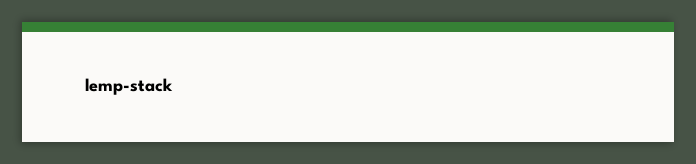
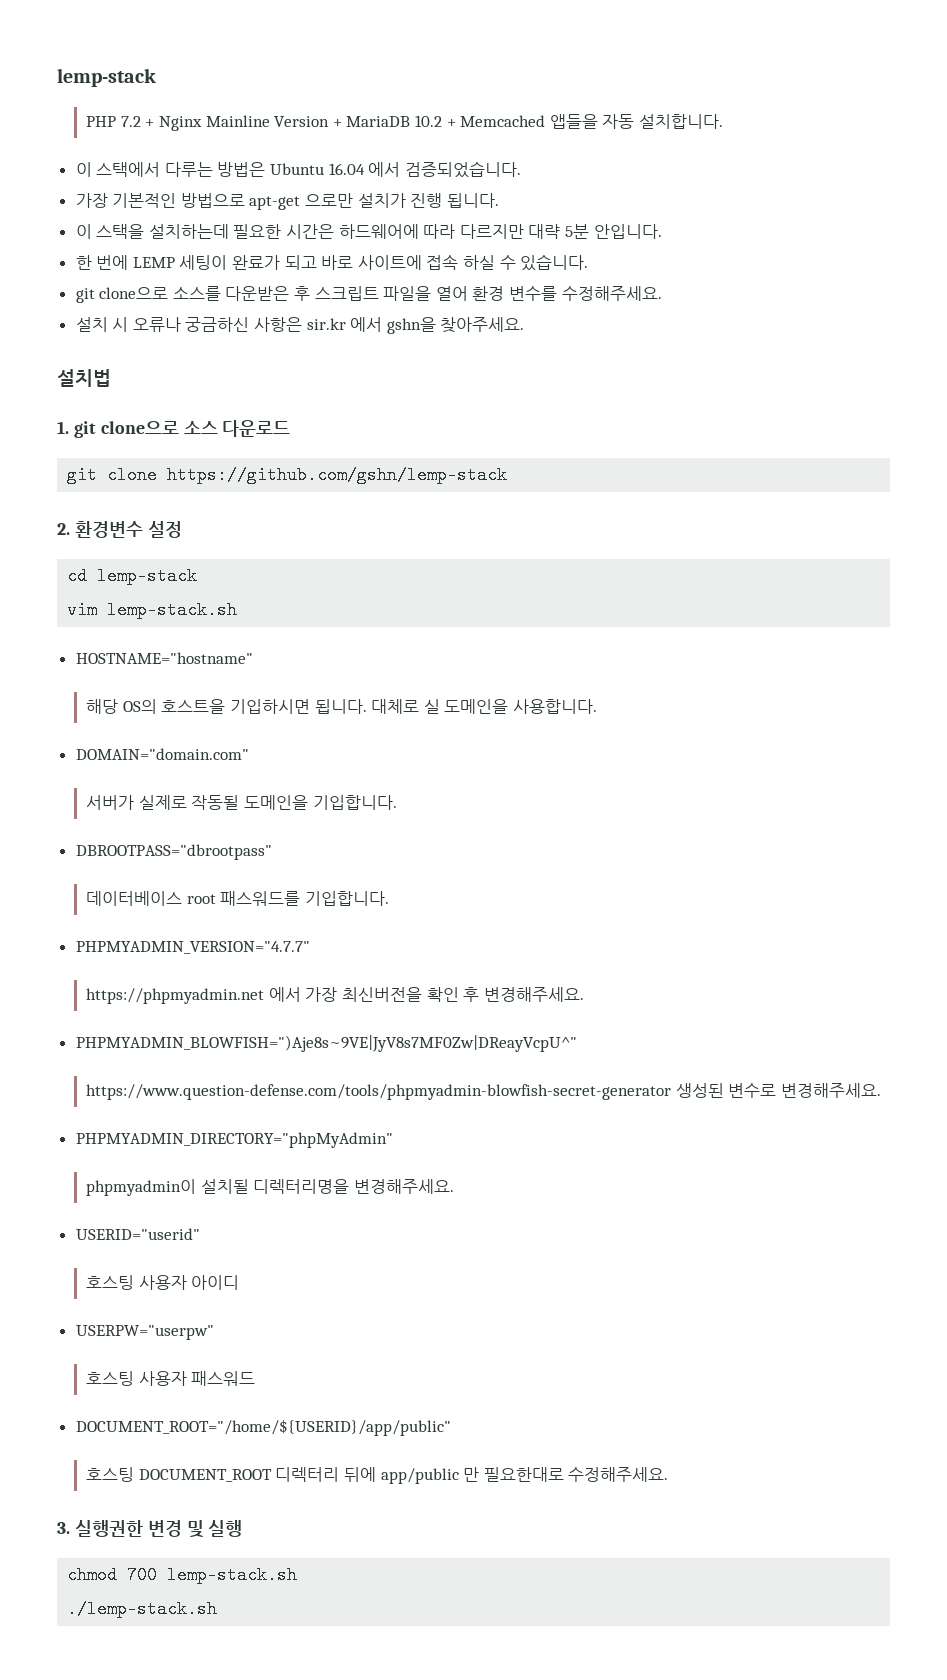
[85,78,173,95] lemp-stack -> [57,68,156,87] [86,114,723,131] [75,161,521,178] [75,193,499,210] [75,224,662,239] [75,254,589,271] [75,286,662,303] [75,317,525,334] [57,369,111,387] [57,420,291,438] [67,466,508,484] [57,521,182,538] [67,567,198,585] [67,601,238,619] [75,652,253,664] [86,699,597,714] [75,748,249,760] [86,795,397,810] [75,844,272,860] [86,891,390,906] [75,941,310,954] [86,987,584,1004] [75,1035,577,1052] [86,1083,882,1100] [75,1132,393,1148] [86,1179,455,1196] [75,1228,200,1240] [86,1275,240,1290] [75,1325,214,1340] [86,1371,256,1386] [75,1419,451,1436] [86,1467,669,1484] [57,1520,243,1538] [67,1566,298,1584] [67,1600,218,1618] lemp-stack // PHP 7.2 + Nginx Mainline Version + MariaDB 10.2 + Memcached 앱들을 자동 설치합니다. // 이 스택에서 다루는 방법은 Ubuntu 16.04 에서 검증되었습니다. // 가장 기본적인 방법으로 apt-get 으로만 설치가 진행 됩니다. // 이 스택을 설치하는데 필요한 시간은 하드웨어에 따라 다르지만 대략 5분 안입니다. // 한 번에 LEMP 세팅이 완료가 되고 바로 사이트에 접속 하실 수 있습니다. // git clone으로 소스를 다운받은 후 스크립트 파일을 열어 환경 변수를 수정해주세요. // 설치 시 오류나 궁금하신 사항은 sir.kr 에서 gshn을 찾아주세요. // 설치법 // 1. git clone으로 소스 다운로드 // git clone https://github.com/gshn/lemp-stack // 2. 환경변수 설정 // cd lemp-stack // vim lemp-stack.sh // HOSTNAME="hostname" // 해당 OS의 호스트을 기입하시면 됩니다. 대체로 실 도메인을 사용합니다. // DOMAIN="domain.com" // 서버가 실제로 작동될 도메인을 기입합니다. // DBROOTPASS="dbrootpass" // 데이터베이스 root 패스워드를 기입합니다. // PHPMYADMIN_VERSION="4.7.7" // https://phpmyadmin.net 에서 가장 최신버전을 확인 후 변경해주세요. // PHPMYADMIN_BLOWFISH=")Aje8s~9VE|JyV8s7MF0Zw|DReayVcpU^" // https://www.question-defense.com/tools/phpmyadmin-blowfish-secret-generator 생성된 변수로 변경해주세요. // PHPMYADMIN_DIRECTORY="phpMyAdmin" // phpmyadmin이 설치될 디렉터리명을 변경해주세요. // USERID="userid" // 호스팅 사용자 아이디 // USERPW="userpw" // 호스팅 사용자 패스워드 // DOCUMENT_ROOT="/home/${USERID}/app/public" // 호스팅 DOCUMENT_ROOT 디렉터리 뒤에 app/public 만 필요한대로 수정해주세요. // 3. 실행권한 변경 및 실행 // chmod 700 lemp-stack.sh // ./lemp-stack.sh

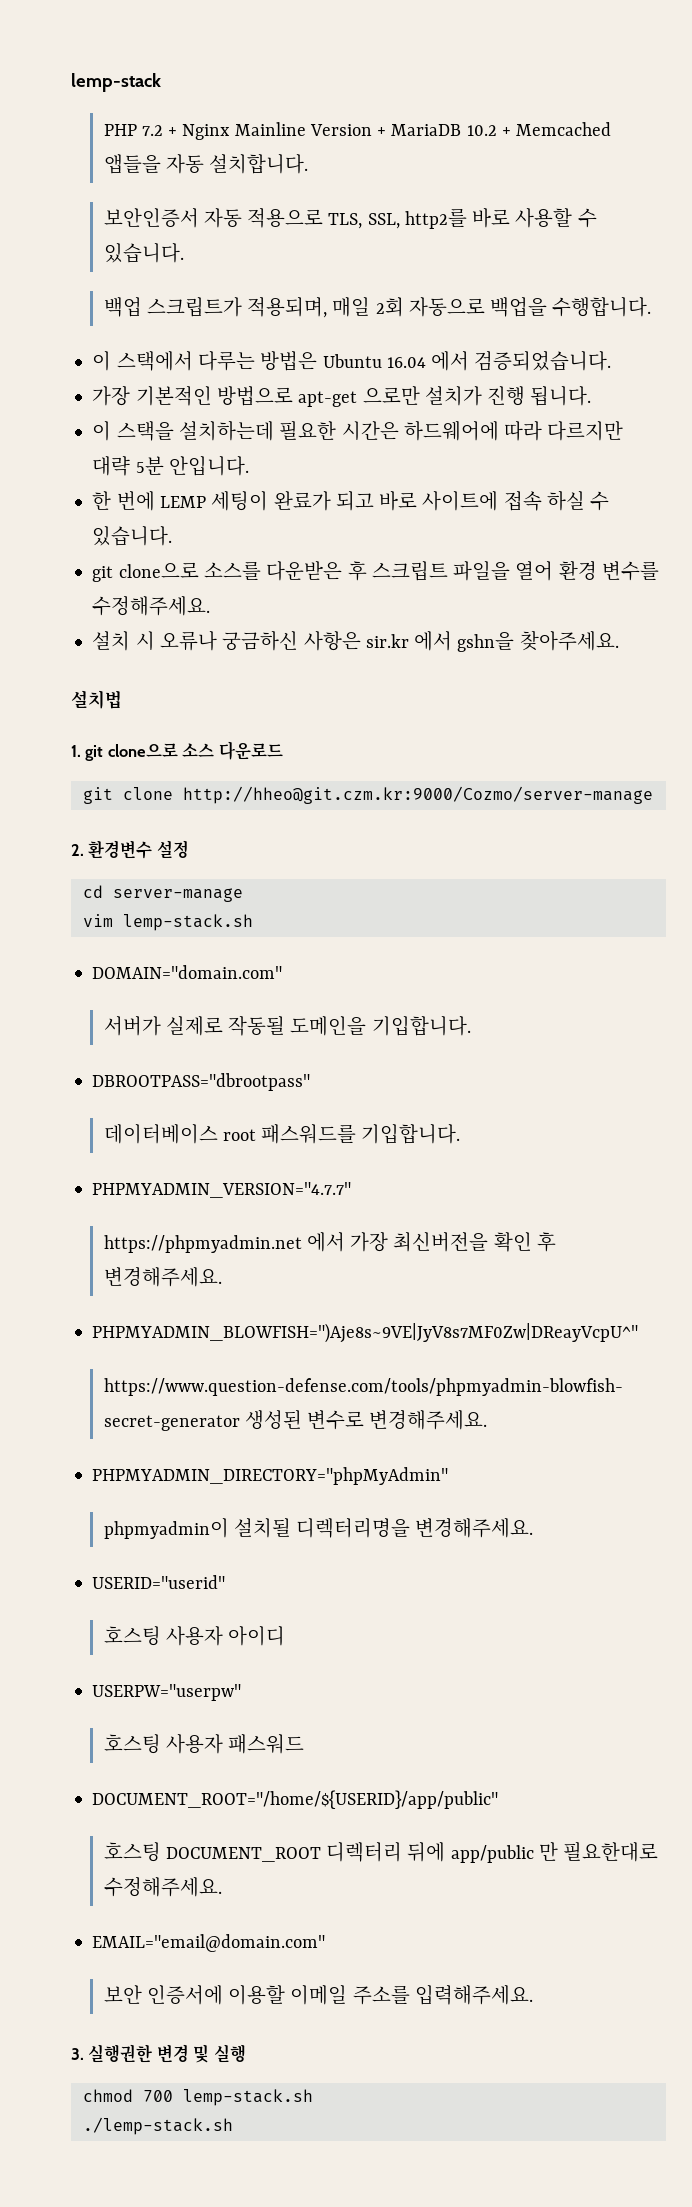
(723, 121) none -> [103,208,597,229] [103,243,184,263] [103,297,652,318] // 보안인증서 자동 적용으로 TLS, SSL, http2를 바로 사용할 수 있습니다. // 백업 스크립트가 적용되며, 매일 2회 자동으로 백업을 수행합니다.
[167,466,508,484] https://github.com/gshn/lemp-stack -> [182,786,653,804] http://hheo@git.czm.kr:9000/Cozmo/server-manage
[97,567,198,585] lemp-stack -> [112,888,243,902] server-manage
[75,652,253,664] [86,699,597,714] // HOSTNAME="hostname" // 해당 OS의 호스트을 기입하시면 됩니다. 대체로 실 도메인을 사용합니다. -> (253, 922) none
(669, 1474) none -> [92,1934,326,1952] [103,1985,533,2005] // EMAIL="email@domain.com" // 보안 인증서에 이용할 이메일 주소를 입력해주세요.

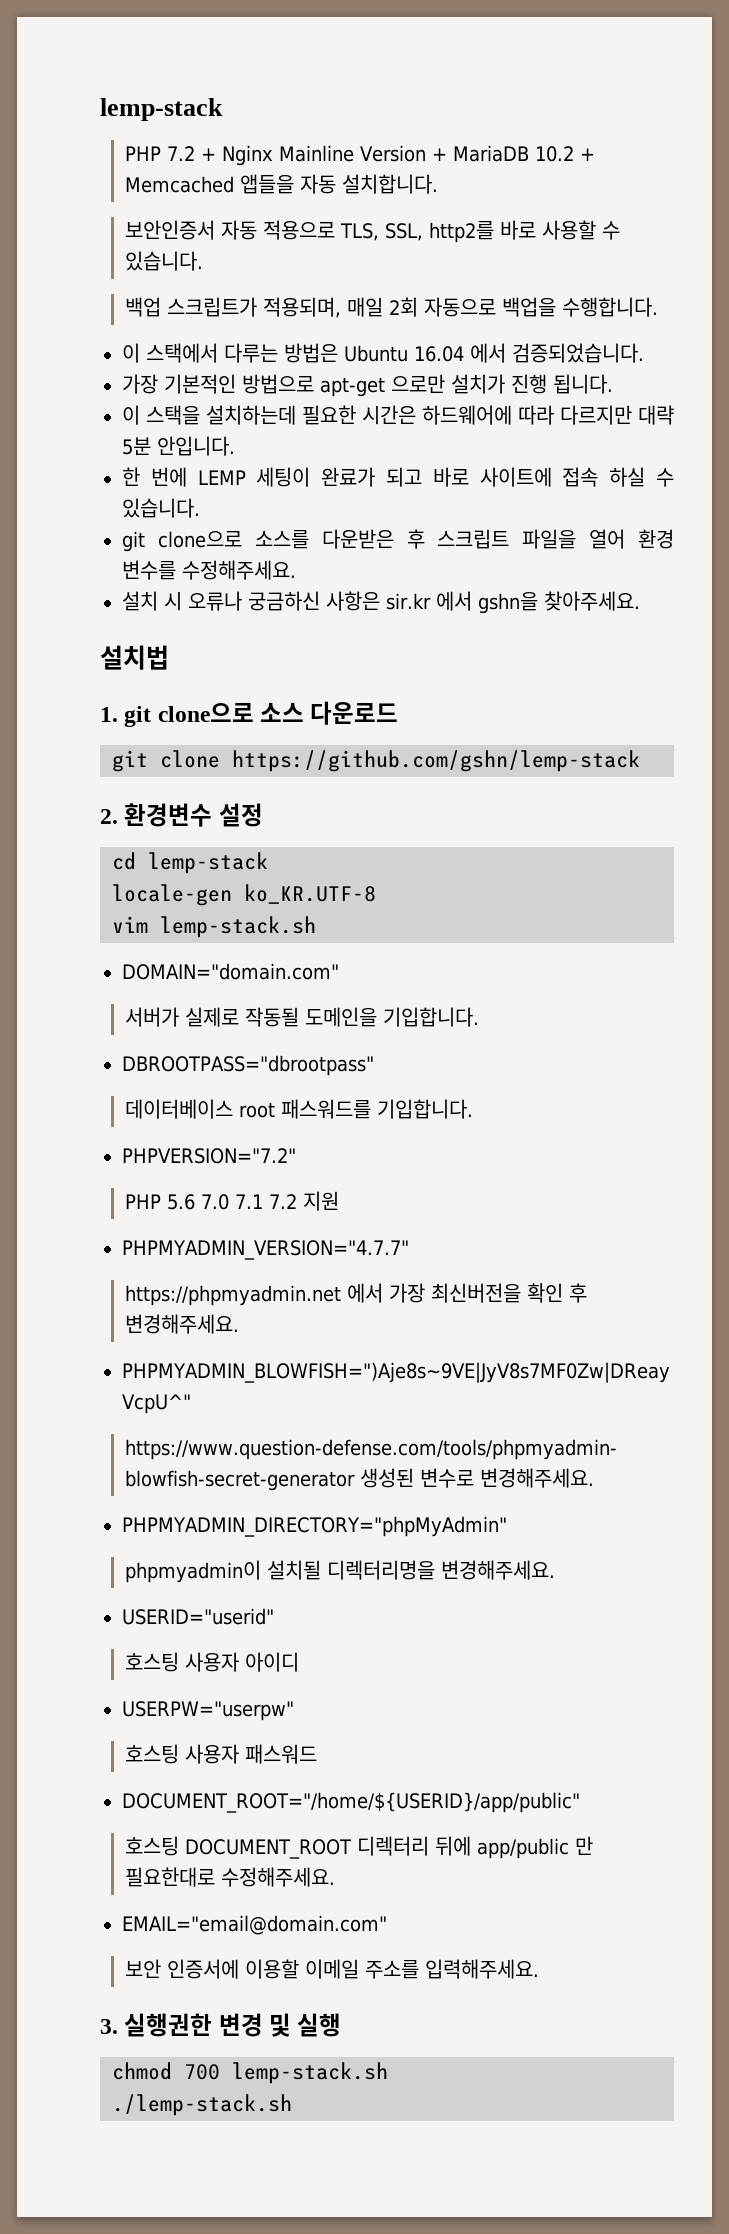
[182,786,653,804] http://hheo@git.czm.kr:9000/Cozmo/server-manage -> [232,750,640,772] https://github.com/gshn/lemp-stack
[112,888,243,902] server-manage -> [148,852,268,874] [112,884,376,906] lemp-stack // locale-gen ko_KR.UTF-8
(461, 1134) none -> [122,1148,296,1164] [124,1191,339,1211] // PHPVERSION="7.2" // PHP 5.6 7.0 7.1 7.2 지원

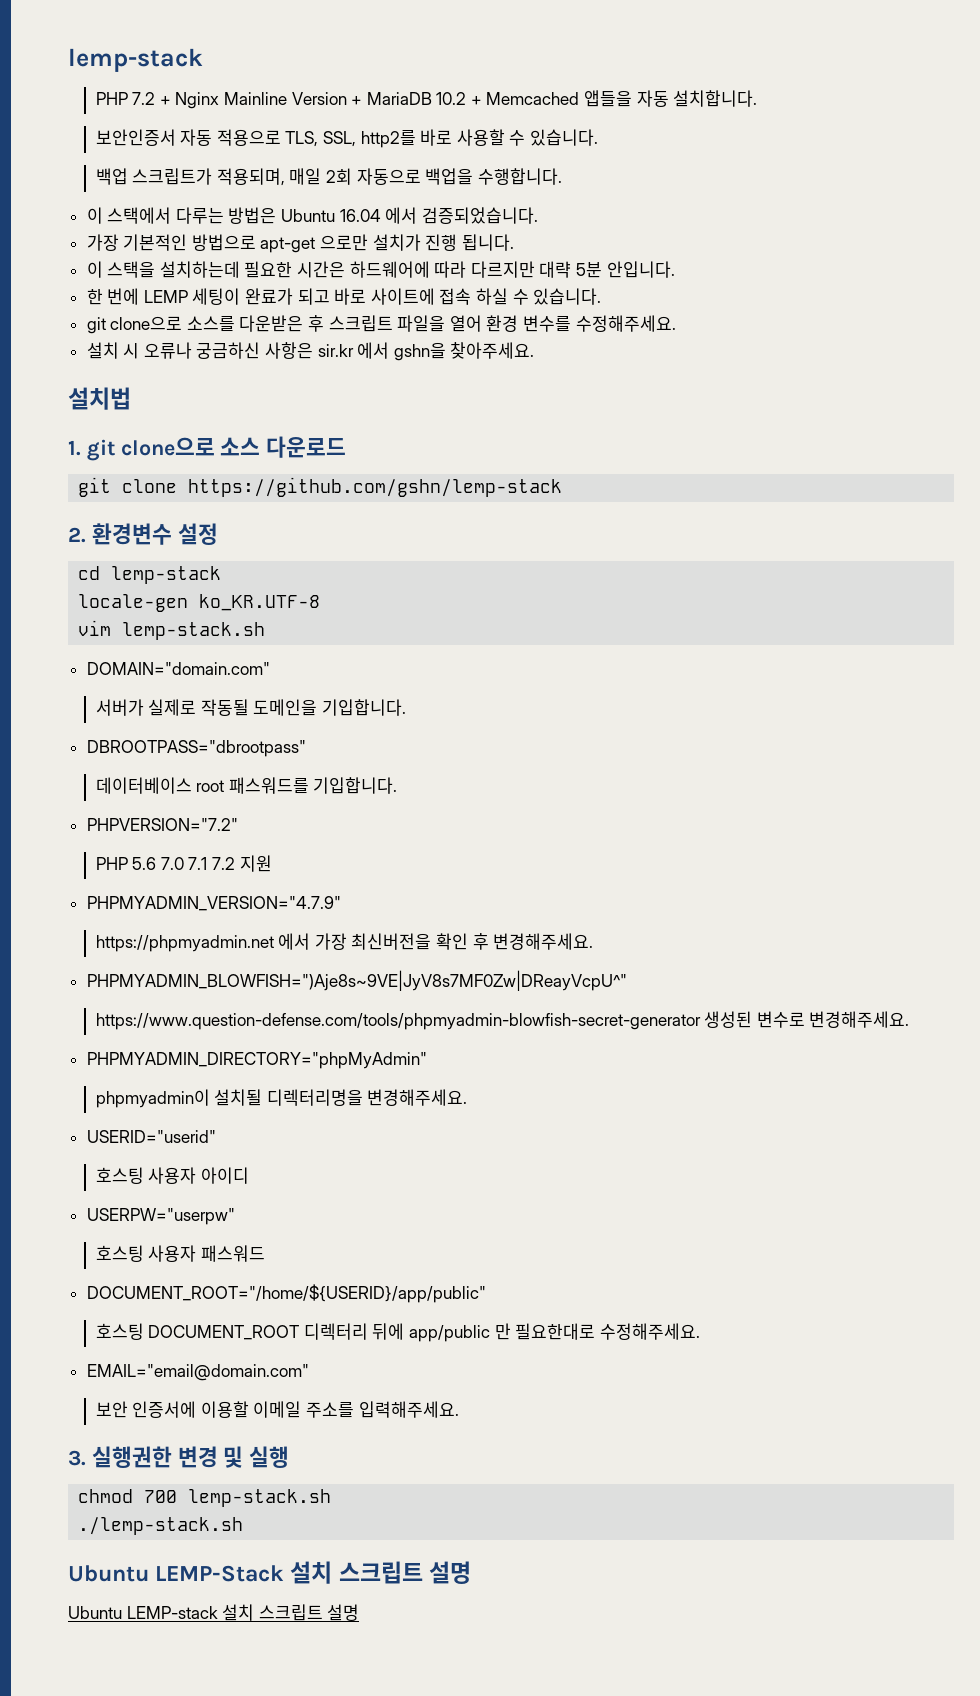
[122,1240,409,1260] PHPMYADMIN_VERSION="4.7.7" -> [86,896,341,911] PHPMYADMIN_VERSION="4.7.9"
(292, 2105) none -> [68,1561,471,1584] [68,1604,360,1621] // Ubuntu LEMP-Stack 설치 스크립트 설명 // Ubuntu LEMP-stack 설치 스크립트 설명

